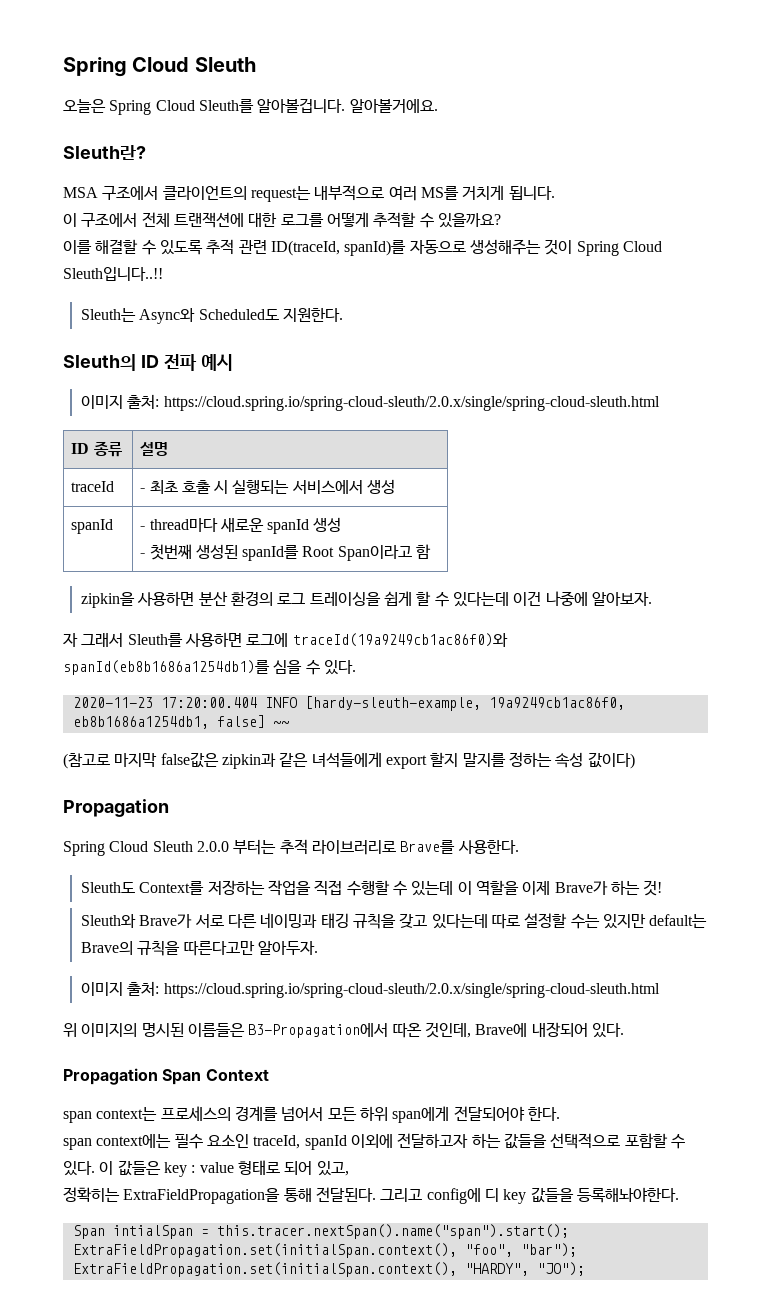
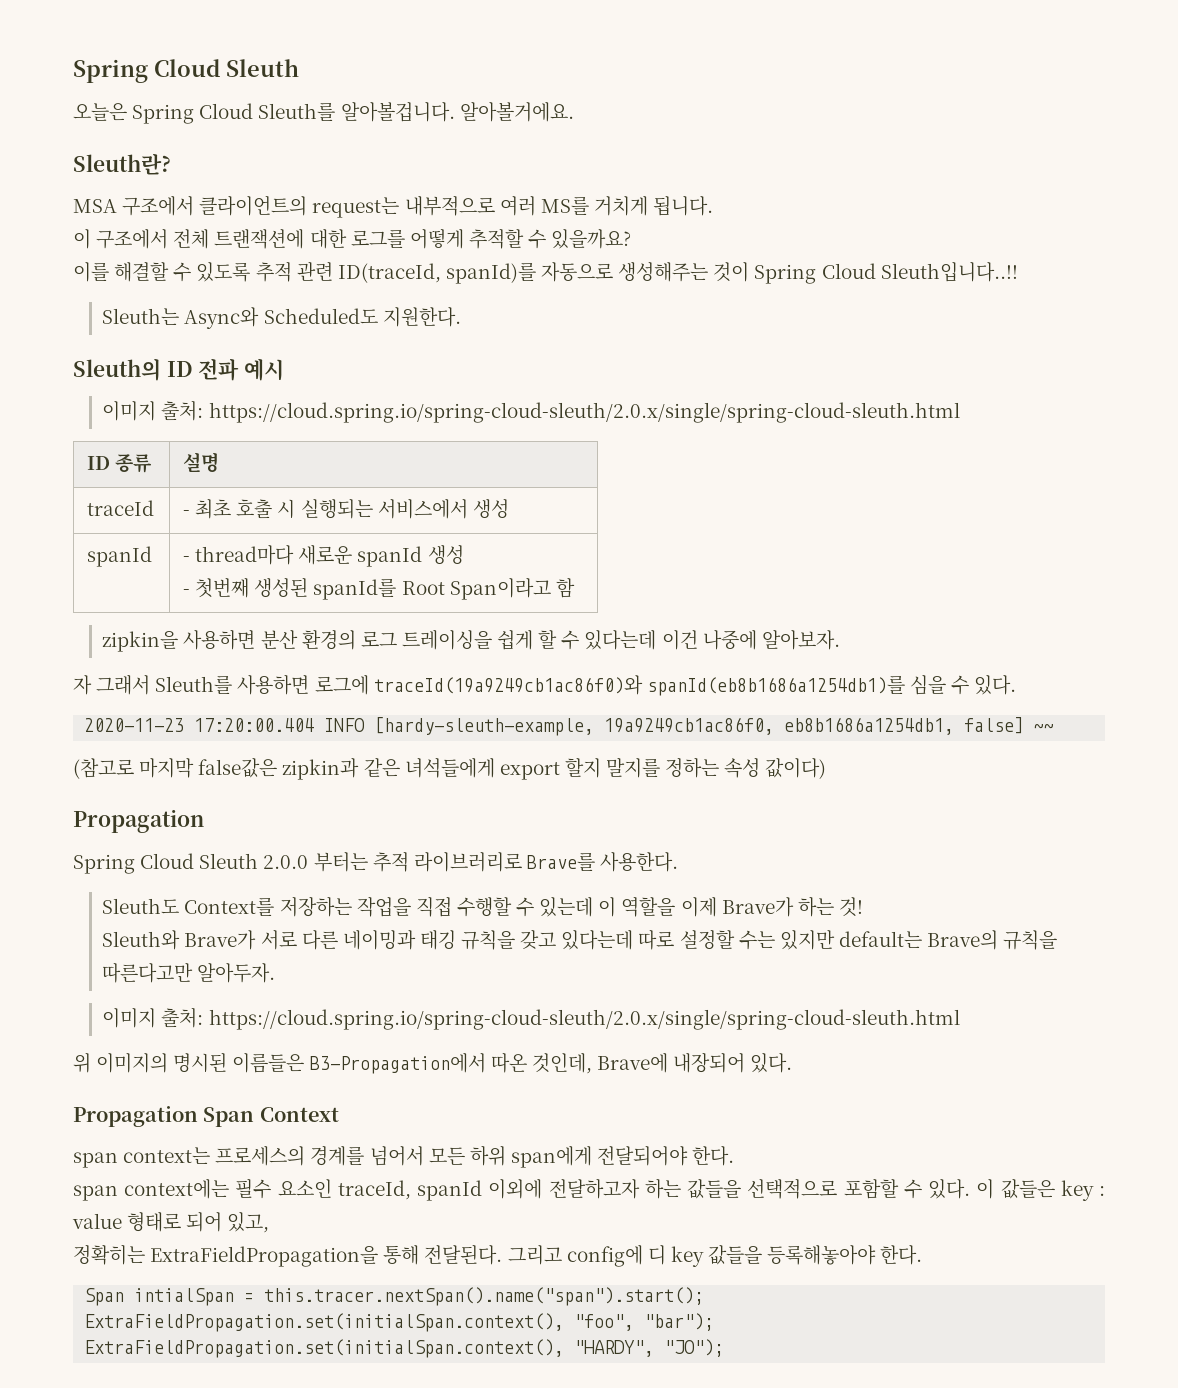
[576,1187,679,1203] 등록해놔야한다. -> [767,1245,923,1265] 등록해놓아야 한다.

